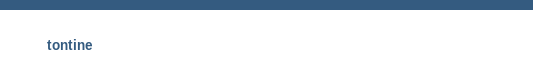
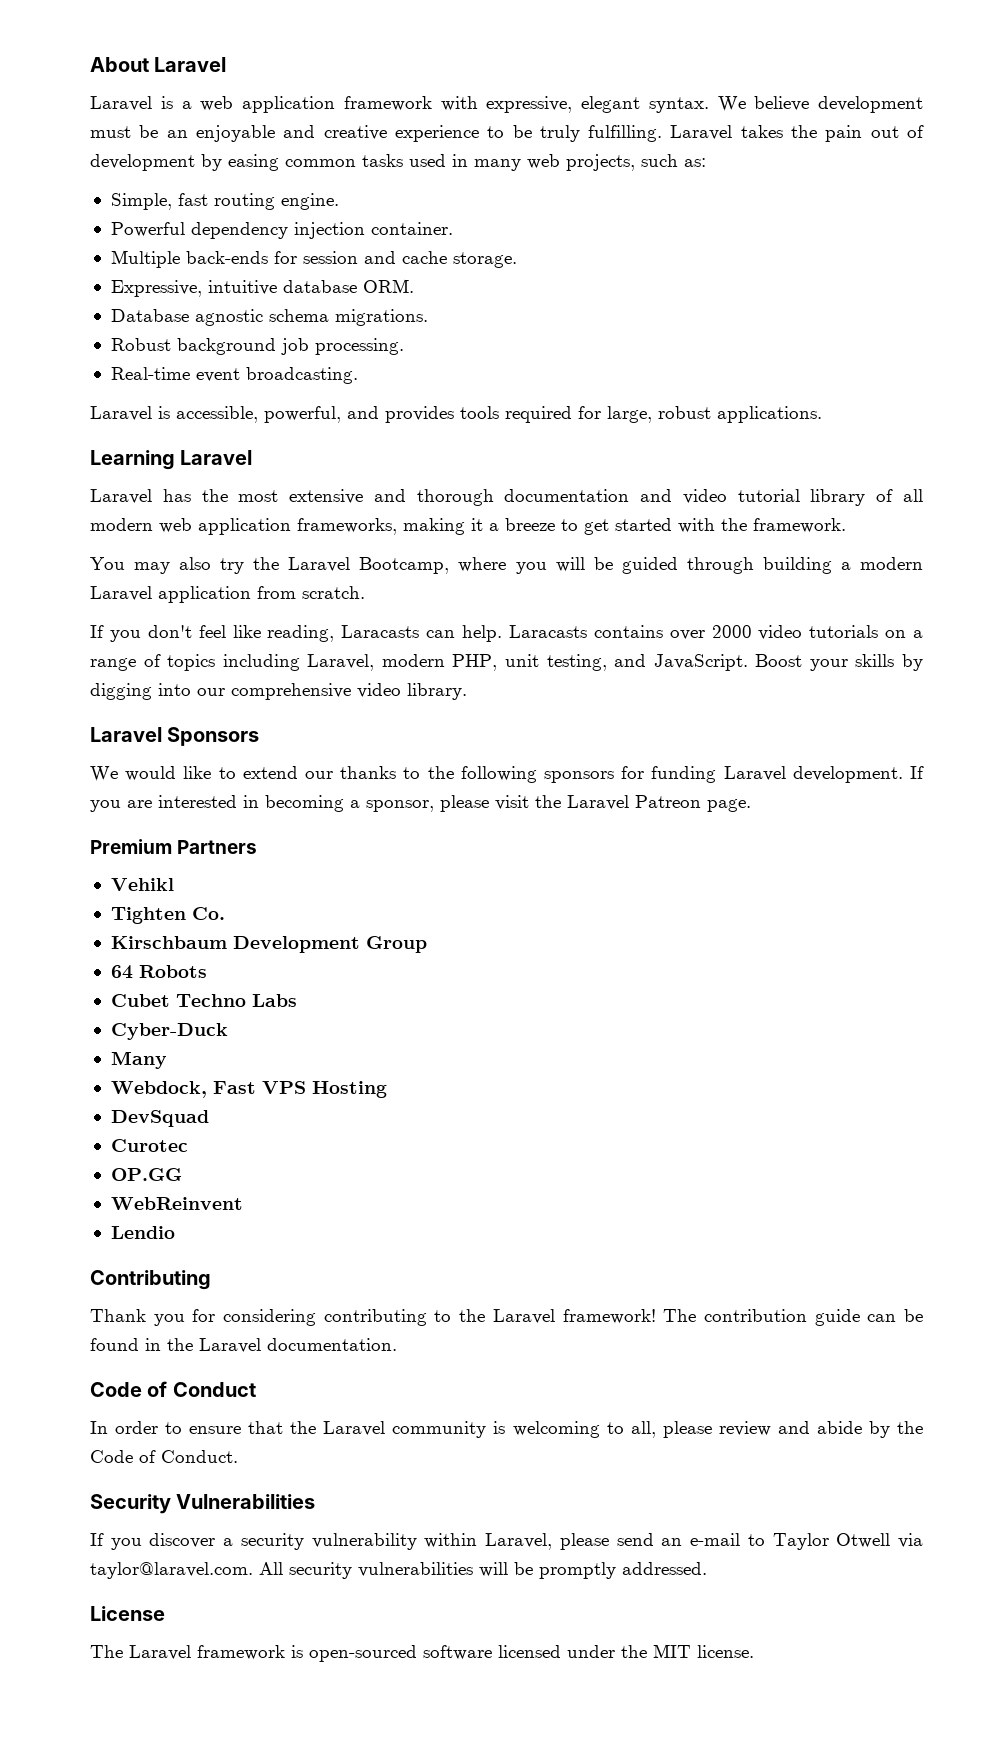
[47,39,93,50] tontine -> [90,57,227,72] [90,96,923,113] [90,125,924,142] [90,154,706,171] [110,193,339,210] [110,222,453,239] [110,250,517,268] [110,279,414,297] [110,309,428,326] [110,338,404,355] [110,367,358,384] [90,406,822,423] [90,450,253,470] [90,489,923,506] [90,518,846,535] [90,557,924,574] [90,586,365,603] [90,625,923,642] [90,654,923,671] [90,683,467,700] [90,727,260,746] [90,766,925,783] [90,795,751,812] [90,839,258,854] [110,878,174,891] [110,907,225,924] [110,936,427,953] [110,965,207,979] [110,994,297,1007] [110,1023,228,1040] [110,1051,167,1069] [110,1081,387,1098] [110,1110,209,1127] [110,1139,188,1152] [110,1168,182,1181] [110,1197,243,1210] [110,1226,175,1239] [90,1270,211,1290] [90,1309,924,1326] [90,1338,397,1353] [90,1381,256,1397] [90,1421,923,1438] [90,1450,238,1463] [90,1494,316,1514] [90,1533,924,1550] [90,1562,707,1579] [90,1606,165,1621] [90,1644,754,1662] About Laravel // Laravel is a web application framework with expressive, elegant syntax. We believe development must be an enjoyable and creative experience to be truly fulfilling. Laravel takes the pain out of development by easing common tasks used in many web projects, such as: // Simple, fast routing engine. // Powerful dependency injection container. // Multiple back-ends for session and cache storage. // Expressive, intuitive database ORM. // Database agnostic schema migrations. // Robust background job processing. // Real-time event broadcasting. // Laravel is accessible, powerful, and provides tools required for large, robust applications. // Learning Laravel // Laravel has the most extensive and thorough documentation and video tutorial library of all modern web application frameworks, making it a breeze to get started with the framework. // You may also try the Laravel Bootcamp, where you will be guided through building a modern Laravel application from scratch. // If you don't feel like reading, Laracasts can help. Laracasts contains over 2000 video tutorials on a range of topics including Laravel, modern PHP, unit testing, and JavaScript. Boost your skills by digging into our comprehensive video library. // Laravel Sponsors // We would like to extend our thanks to the following sponsors for funding Laravel development. If you are interested in becoming a sponsor, please visit the Laravel Patreon page. // Premium Partners // Vehikl // Tighten Co. // Kirschbaum Development Group // 64 Robots // Cubet Techno Labs // Cyber-Duck // Many // Webdock, Fast VPS Hosting // DevSquad // Curotec // OP.GG // WebReinvent // Lendio // Contributing // Thank you for considering contributing to the Laravel framework! The contribution guide can be found in the Laravel documentation. // Code of Conduct // In order to ensure that the Laravel community is welcoming to all, please review and abide by the Code of Conduct. // Security Vulnerabilities // If you discover a security vulnerability within Laravel, please send an e-mail to Taylor Otwell via taylor@laravel.com. All security vulnerabilities will be promptly addressed. // License // The Laravel framework is open-sourced software licensed under the MIT license.

